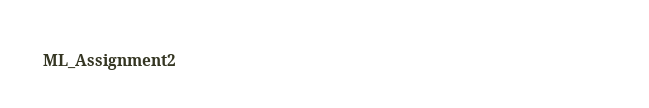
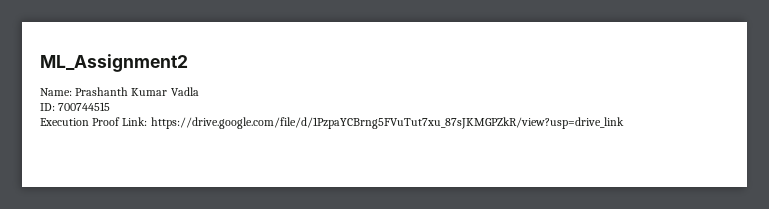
(176, 62) none -> [40,87,199,96] [40,102,111,111] [40,117,624,129] // Name: Prashanth Kumar Vadla // ID: 700744515 // Execution Proof Link: https://drive.google.com/file/d/1PzpaYCBrng5FVuTut7xu_87sJKMGPZkR/view?usp=drive_link

